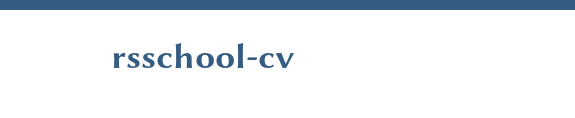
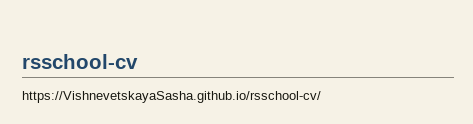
(295, 55) none -> [22,91,321,103] // https://VishnevetskayaSasha.github.io/rsschool-cv/

